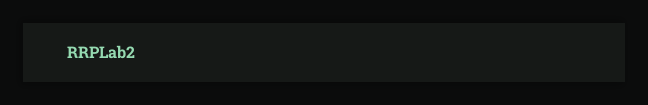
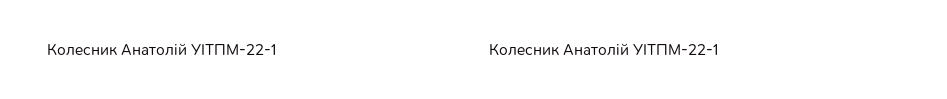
[67,45,135,59] RRPLab2 -> [47,43,277,56] [489,43,719,56] Колесник Анатолій УІТПМ-22-1 // Колесник Анатолій УІТПМ-22-1

